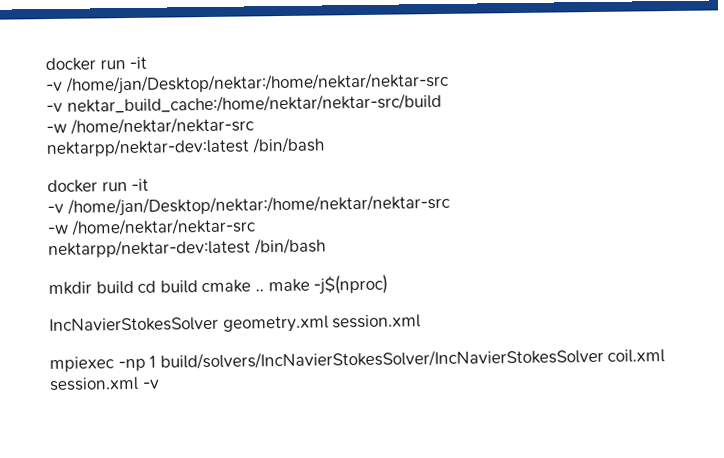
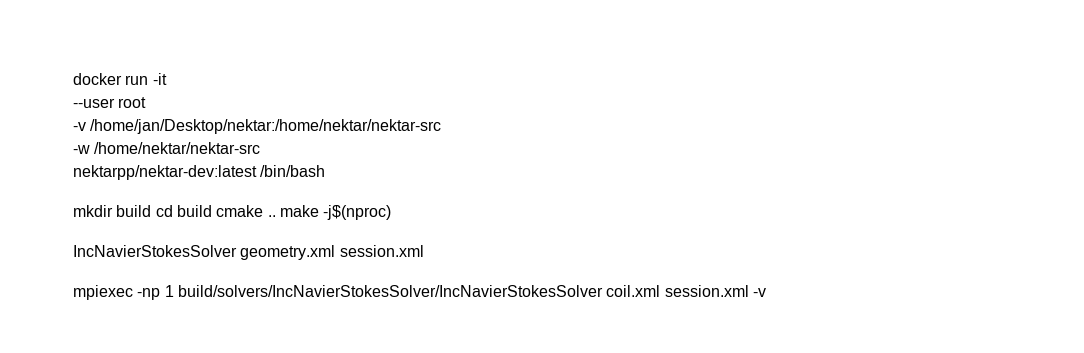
[45,56,148,72] [46,71,449,95] [46,92,442,114] [46,116,254,135] [46,136,325,158] [47,178,150,194] docker run -it // -v /home/jan/Desktop/nektar:/home/nektar/nektar-src // -v nektar_build_cache:/home/nektar/nektar-src/build // -w /home/nektar/nektar-src // nektarpp/nektar-dev:latest /bin/bash // docker run -it -> [73,73,167,85] [73,97,147,108] docker run -it // --user root

